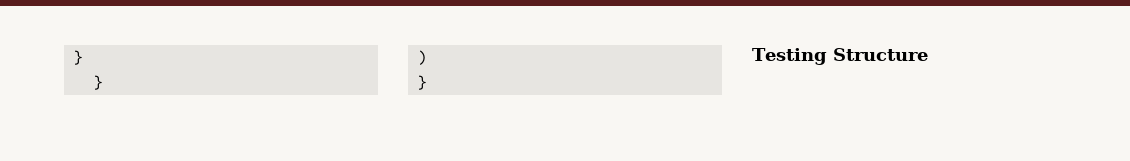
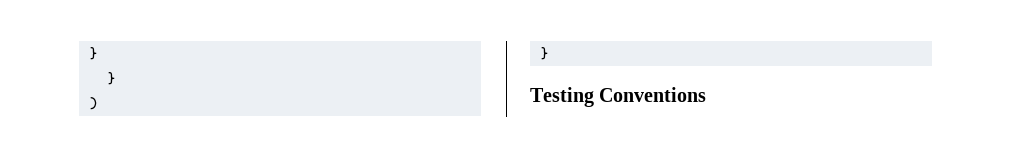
[832,48,928,61] Structure -> [599,87,707,102] Conventions

